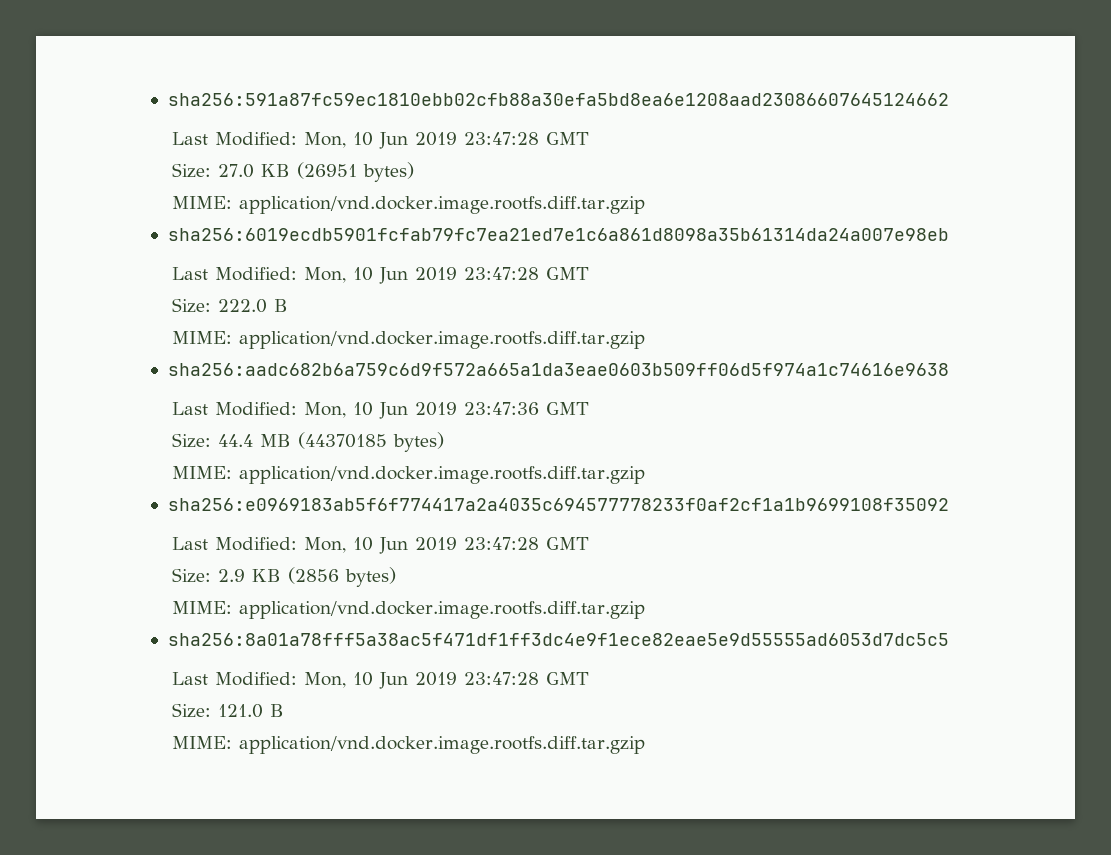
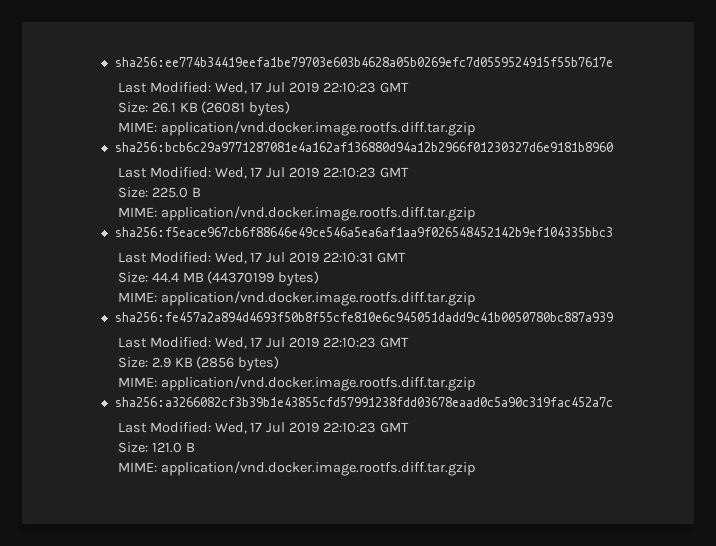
[167,93,949,106] [171,132,589,149] [171,162,414,182] [171,196,645,214] [167,228,949,241] [171,267,589,284] [171,298,267,313] sha256:591a87fc59ec1810ebb02cfb88a30efa5bd8ea6e1208aad23086607645124662 // Last Modified: Mon, 10 Jun 2019 23:47:28 GMT // Size: 27.0 KB (26951 bytes) // MIME: application/vnd.docker.image.rootfs.diff.tar.gzip // sha256:6019ecdb5901fcfab79fc7ea21ed7e1c6a861d8098a35b61314da24a007e98eb // Last Modified: Mon, 10 Jun 2019 23:47:28 GMT // Size: 222.0 -> [115,57,614,67] [117,82,410,94] [117,101,291,116] [117,121,475,136] [115,142,614,152] [117,167,410,179] [117,187,188,198] sha256:ee774b34419eefa1be79703e603b4628a05b0269efc7d0559524915f55b7617e // Last Modified: Wed, 17 Jul 2019 22:10:23 GMT // Size: 26.1 KB (26081 bytes) // MIME: application/vnd.docker.image.rootfs.diff.tar.gzip // sha256:bcb6c29a9771287081e4a162af136880d94a12b2966f01230327d6e9181b8960 // Last Modified: Wed, 17 Jul 2019 22:10:23 GMT // Size: 225.0
[167,363,949,376] [171,402,539,419] sha256:aadc682b6a759c6d9f572a665a1da3eae0603b509ff06d5f974a1c74616e9638 // Last Modified: Mon, 10 Jun 2019 23:47:36 -> [115,227,614,237] [117,252,374,264] sha256:f5eace967cb6f88646e49ce546a5ea6af1aa9f026548452142b9ef104335bbc3 // Last Modified: Wed, 17 Jul 2019 22:10:31
[297,432,444,452] [171,466,645,484] [167,498,949,511] [171,537,539,554] (44370185 bytes) // MIME: application/vnd.docker.image.rootfs.diff.tar.gzip // sha256:e0969183ab5f6f774417a2a4035c694577778233f0af2cf1a1b9699108f35092 // Last Modified: Mon, 10 Jun 2019 23:47:28 -> [207,271,320,286] [117,291,475,306] [115,312,614,322] [117,337,377,349] (44370199 bytes) // MIME: application/vnd.docker.image.rootfs.diff.tar.gzip // sha256:fe457a2a894d4693f50b8f55cfe810e6c945051dadd9c41b0050780bc887a939 // Last Modified: Wed, 17 Jul 2019 22:10:23
[167,633,949,646] [171,672,539,689] sha256:8a01a78fff5a38ac5f471df1ff3dc4e9f1ece82eae5e9d55555ad6053d7dc5c5 // Last Modified: Mon, 10 Jun 2019 23:47:28 -> [115,397,614,407] [117,422,377,434] sha256:a3266082cf3b39b1e43855cfd57991238fdd03678eaad0c5a90c319fac452a7c // Last Modified: Wed, 17 Jul 2019 22:10:23

